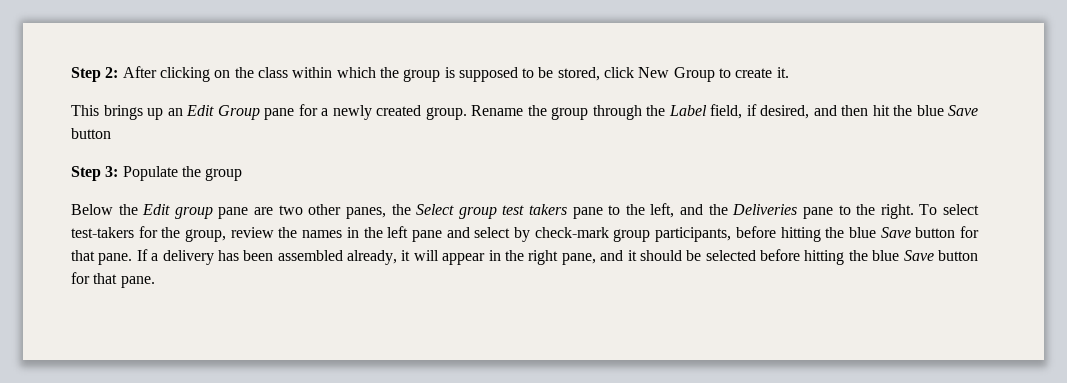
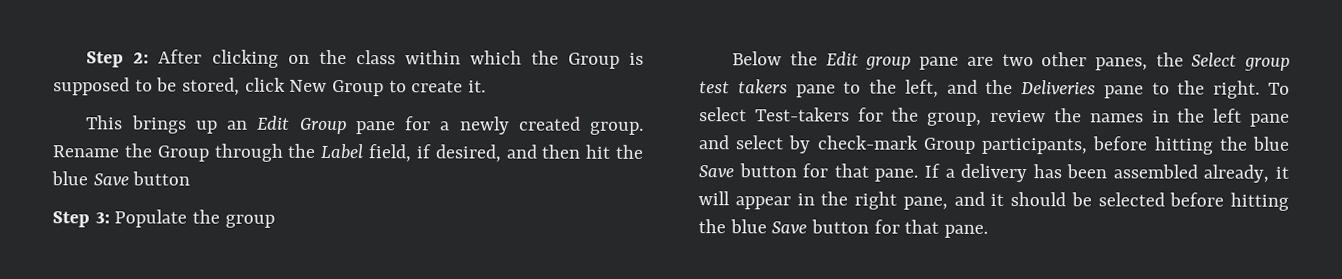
[403,69,441,82] group -> [567,52,620,69] Group
[551,107,588,120] group -> [156,145,209,162] Group
[71,227,134,238] test-takers -> [754,107,850,122] Test-takers
[613,229,651,242] group -> [922,137,976,154] Group

